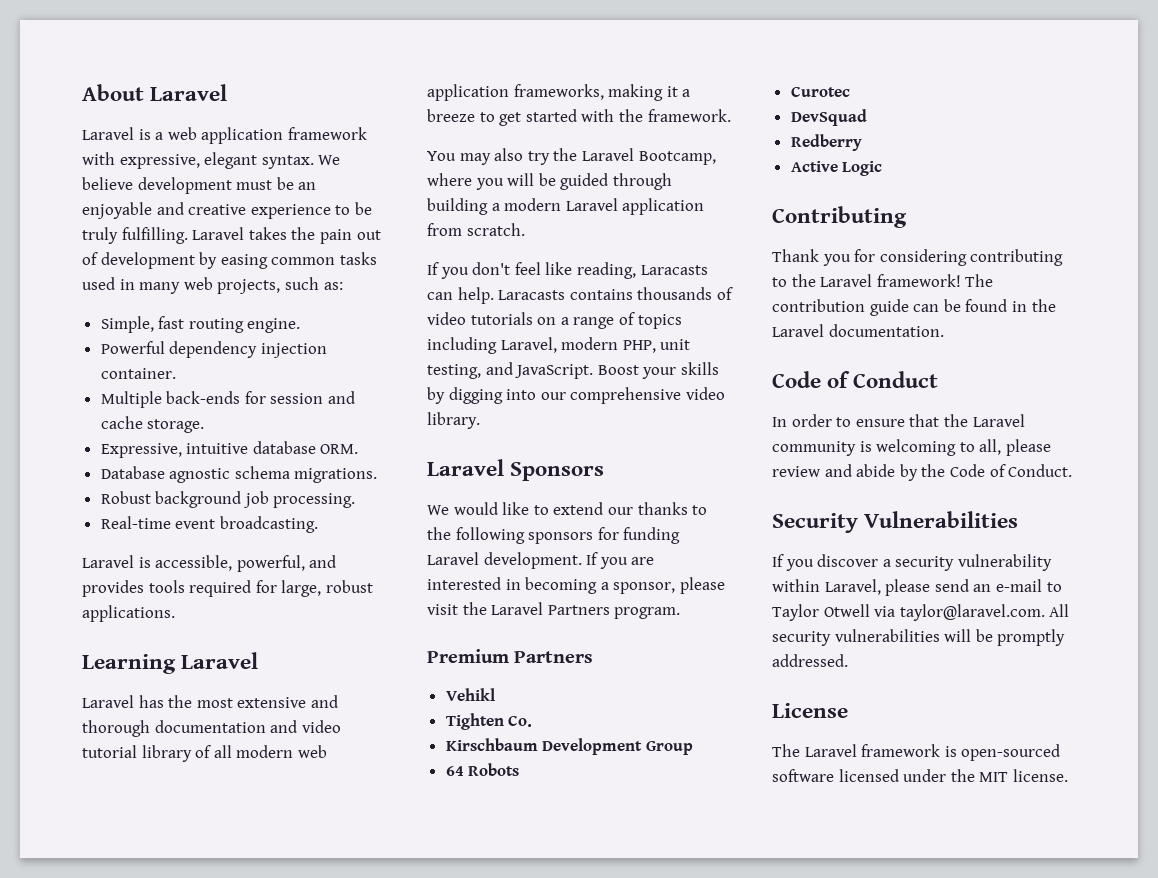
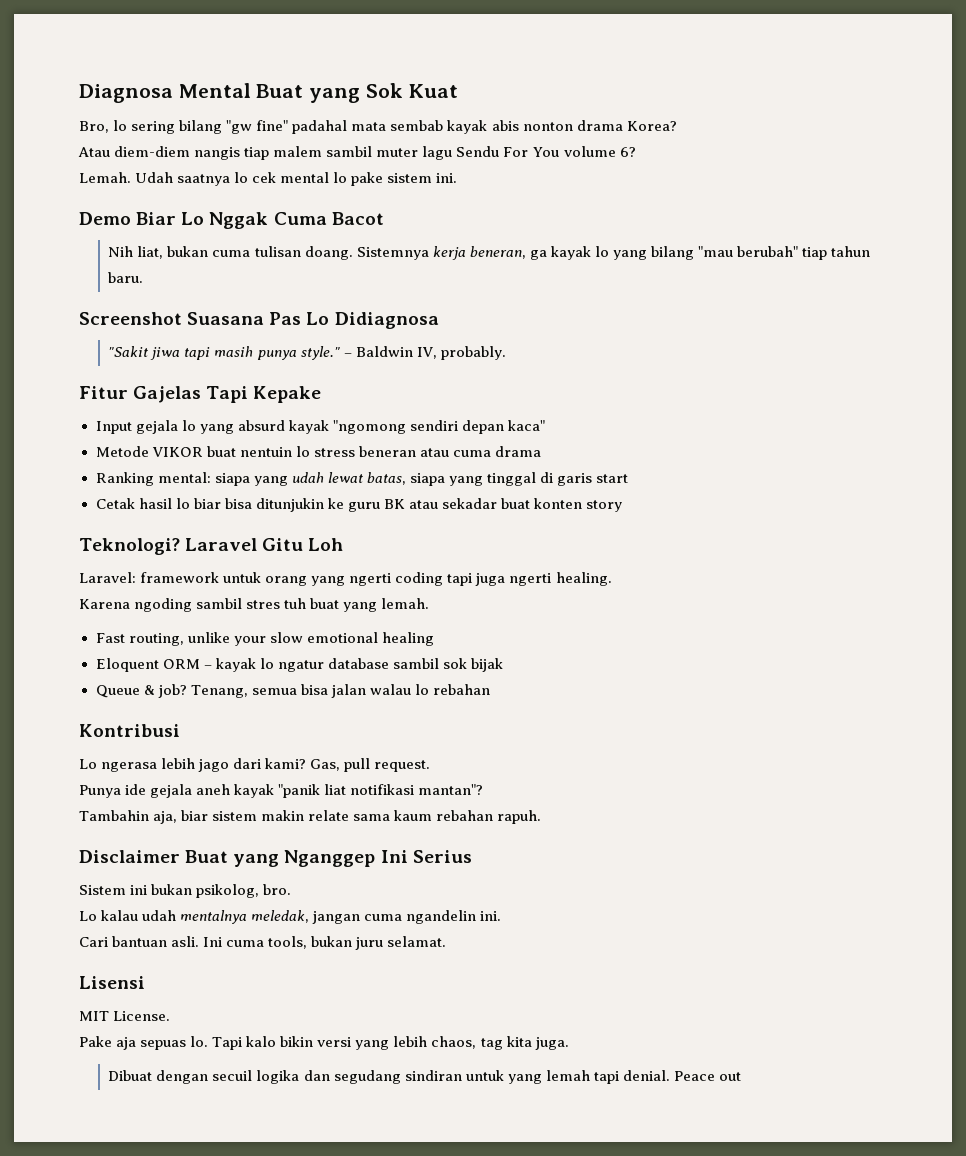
[82,84,228,101] [82,127,367,144] [82,152,341,169] [82,177,317,194] [82,202,372,219] [82,227,381,244] [82,252,377,269] [82,277,343,294] [100,316,301,333] [100,341,327,358] [100,368,176,379] [100,391,356,408] [100,416,205,433] [100,441,359,458] [100,466,378,483] [100,491,356,508] [100,516,318,533] [82,555,337,572] [82,580,373,597] [82,605,175,622] [82,652,259,674] [82,695,338,708] [82,720,341,737] [82,745,327,762] [427,84,691,101] [427,109,731,126] [427,148,716,165] [427,173,672,190] [427,198,705,215] [427,223,525,236] [427,262,708,279] [427,287,733,304] [427,312,682,329] [427,337,691,354] [427,362,719,379] [427,387,725,404] [427,412,480,429] [427,459,605,481] [427,502,708,515] [427,527,681,544] [427,552,655,569] [427,577,725,594] [427,602,681,619] [427,649,594,663] [445,688,495,701] [445,713,533,730] [445,738,693,755] [445,763,520,776] [790,86,850,97] [790,109,867,126] [790,134,862,151] [790,161,883,176] [772,206,907,228] [772,249,1064,266] [772,274,994,287] [772,299,1056,316] [772,324,944,337] [772,371,939,388] [772,414,1025,427] [772,439,1051,456] [772,464,1073,481] [772,511,1019,533] [772,554,1052,571] [772,579,1062,596] [772,604,1070,621] [772,629,1066,646] [772,654,848,667] [772,703,848,718] [772,744,1061,761] [772,769,1068,782] About Laravel // Laravel is a web application framework with expressive, elegant syntax. We believe development must be an enjoyable and creative experience to be truly fulfilling. Laravel takes the pain out of development by easing common tasks used in many web projects, such as: // Simple, fast routing engine. // Powerful dependency injection container. // Multiple back-ends for session and cache storage. // Expressive, intuitive database ORM. // Database agnostic schema migrations. // Robust background job processing. // Real-time event broadcasting. // Laravel is accessible, powerful, and provides tools required for large, robust applications. // Learning Laravel // Laravel has the most extensive and thorough documentation and video tutorial library of all modern web application frameworks, making it a breeze to get started with the framework. // You may also try the Laravel Bootcamp, where you will be guided through building a modern Laravel application from scratch. // If you don't feel like reading, Laracasts can help. Laracasts contains thousands of video tutorials on a range of topics including Laravel, modern PHP, unit testing, and JavaScript. Boost your skills by digging into our comprehensive video library. // Laravel Sponsors // We would like to extend our thanks to the following sponsors for funding Laravel development. If you are interested in becoming a sponsor, please visit the Laravel Partners program. // Premium Partners // Vehikl // Tighten Co. // Kirschbaum Development Group // 64 Robots // Curotec // DevSquad // Redberry // Active Logic // Contributing // Thank you for considering contributing to the Laravel framework! The contribution guide can be found in the Laravel documentation. // Code of Conduct // In order to ensure that the Laravel community is welcoming to all, please review and abide by the Code of Conduct. // Security Vulnerabilities // If you discover a security vulnerability within Laravel, please send an e-mail to Taylor Otwell via taylor@laravel.com. All security vulnerabilities will be promptly addressed. // License // The Laravel framework is open-sourced software licensed under the MIT license. -> [79,83,459,103] [79,120,677,134] [78,146,636,160] [79,172,458,186] [79,212,384,229] [108,246,871,260] [108,272,144,283] [79,312,439,329] [108,346,506,360] [79,386,322,403] [95,420,545,434] [95,446,541,457] [95,472,629,486] [95,498,623,512] [79,538,344,555] [79,572,612,586] [79,598,430,612] [95,632,434,646] [95,658,503,672] [95,684,490,698] [79,724,180,737] [79,758,431,772] [79,784,484,798] [79,810,542,824] [79,850,472,867] [79,884,292,898] [79,910,502,924] [79,936,447,950] [79,976,145,989] [79,1011,171,1021] [79,1036,569,1050] [108,1070,741,1084] Diagnosa Mental Buat yang Sok Kuat // Bro, lo sering bilang "gw fine" padahal mata sembab kayak abis nonton drama Korea? // Atau diem-diem nangis tiap malem sambil muter lagu Sendu For You volume 6? // Lemah. Udah saatnya lo cek mental lo pake sistem ini. // Demo Biar Lo Nggak Cuma Bacot // Nih liat, bukan cuma tulisan doang. Sistemnya kerja beneran, ga kayak lo yang bilang "mau berubah" tiap tahun baru. // Screenshot Suasana Pas Lo Didiagnosa // "Sakit jiwa tapi masih punya style." – Baldwin IV, probably. // Fitur Gajelas Tapi Kepake // Input gejala lo yang absurd kayak "ngomong sendiri depan kaca" // Metode VIKOR buat nentuin lo stress beneran atau cuma drama // Ranking mental: siapa yang udah lewat batas, siapa yang tinggal di garis start // Cetak hasil lo biar bisa ditunjukin ke guru BK atau sekadar buat konten story // Teknologi? Laravel Gitu Loh // Laravel: framework untuk orang yang ngerti coding tapi juga ngerti healing. // Karena ngoding sambil stres tuh buat yang lemah. // Fast routing, unlike your slow emotional healing // Eloquent ORM – kayak lo ngatur database sambil sok bijak // Queue & job? Tenang, semua bisa jalan walau lo rebahan // Kontribusi // Lo ngerasa lebih jago dari kami? Gas, pull request. // Punya ide gejala aneh kayak "panik liat notifikasi mantan"? // Tambahin aja, biar sistem makin relate sama kaum rebahan rapuh. // Disclaimer Buat yang Nganggep Ini Serius // Sistem ini bukan psikolog, bro. // Lo kalau udah mentalnya meledak, jangan cuma ngandelin ini. // Cari bantuan asli. Ini cuma tools, bukan juru selamat. // Lisensi // MIT License. // Pake aja sepuas lo. Tapi kalo bikin versi yang lebih chaos, tag kita juga. // Dibuat dengan secuil logika dan segudang sindiran untuk yang lemah tapi denial. Peace out

